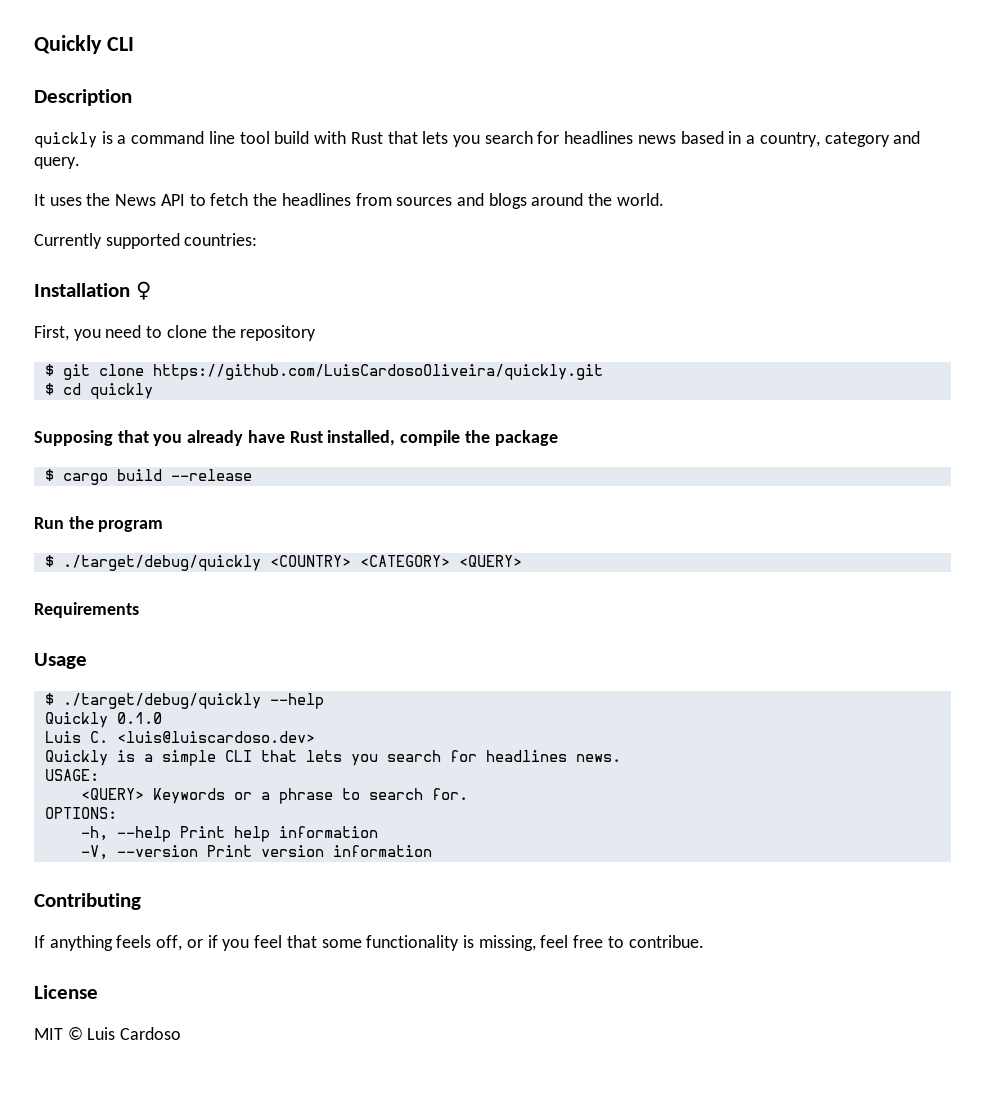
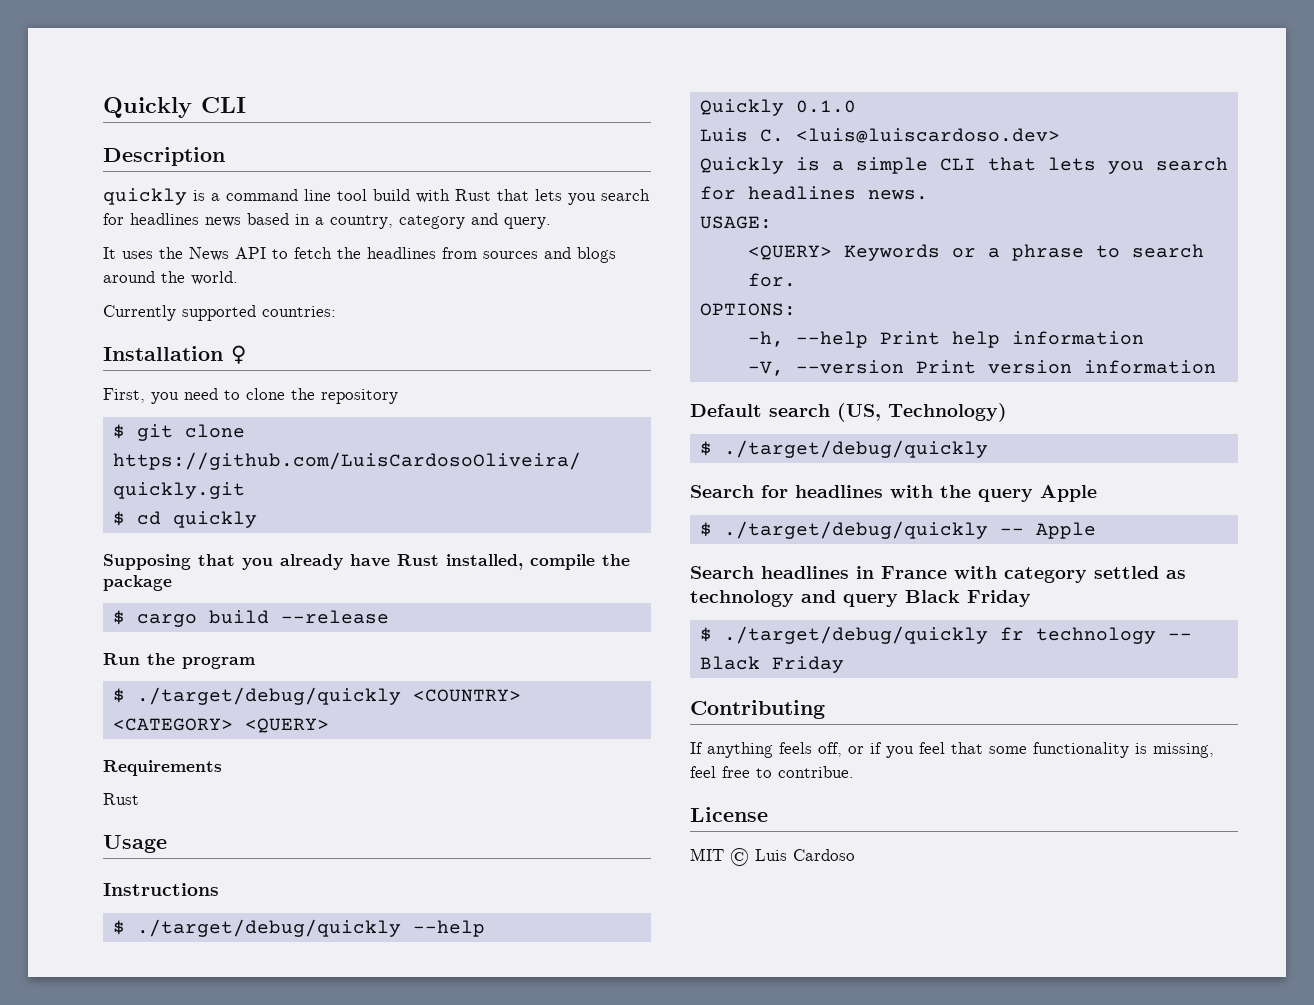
(139, 610) none -> [103,793,139,805] // Rust
(87, 661) none -> [103,883,219,896] // Instructions
(432, 851) none -> [690,403,1007,422] [699,440,988,458] [690,485,1097,502] [699,521,1096,539] [690,566,1186,583] [690,590,1031,607] [699,626,1192,644] [699,656,844,673] // Default search (US, Technology) // $ ./target/debug/quickly // Search for headlines with the query Apple // $ ./target/debug/quickly -- Apple // Search headlines in France with category settled as technology and query Black Friday // $ ./target/debug/quickly fr technology -- Black Friday

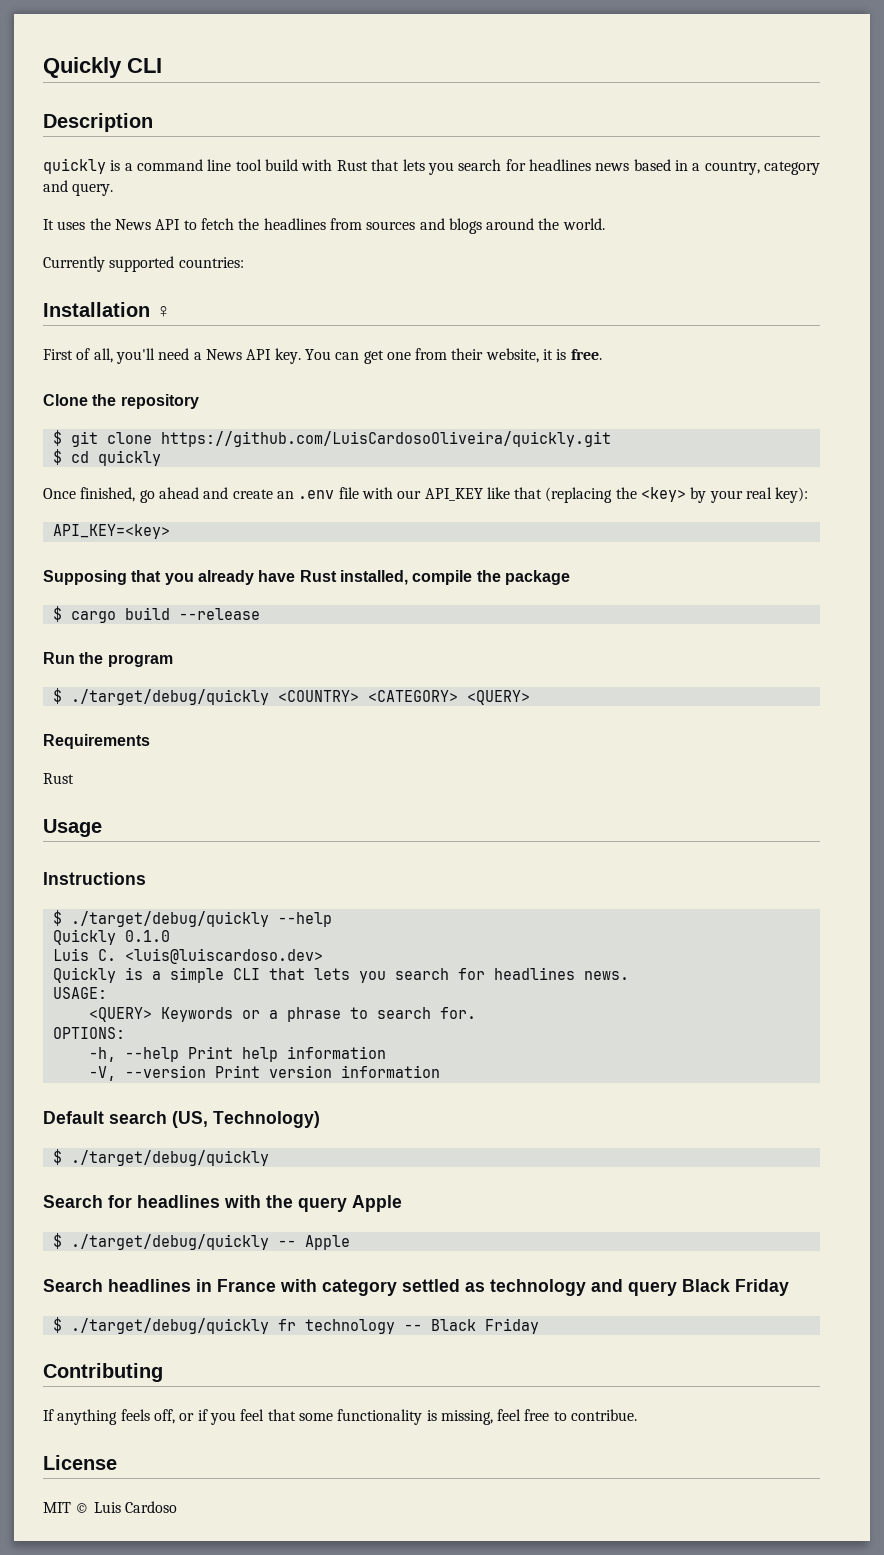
[103,388,285,404] First, you need to clone -> [43,348,602,364] [43,394,88,406] First of all, you'll need a News API key. You can get one from their website, it is free. // Clone
(257, 519) none -> [43,487,809,503] [52,524,170,539] // Once finished, go ahead and create an .env file with our API_KEY like that (replacing the <key> by your real key): // API_KEY=<key>

